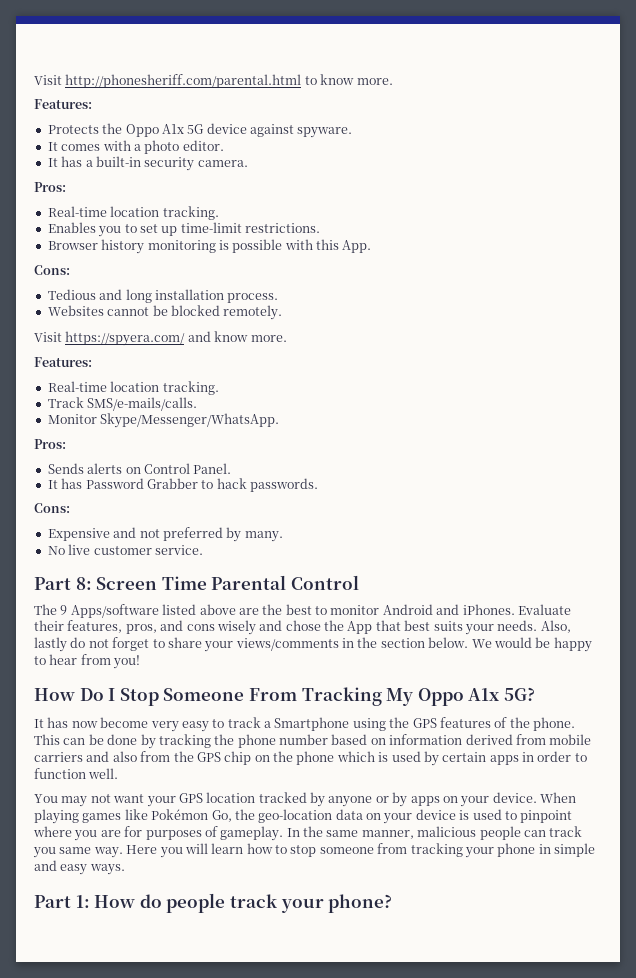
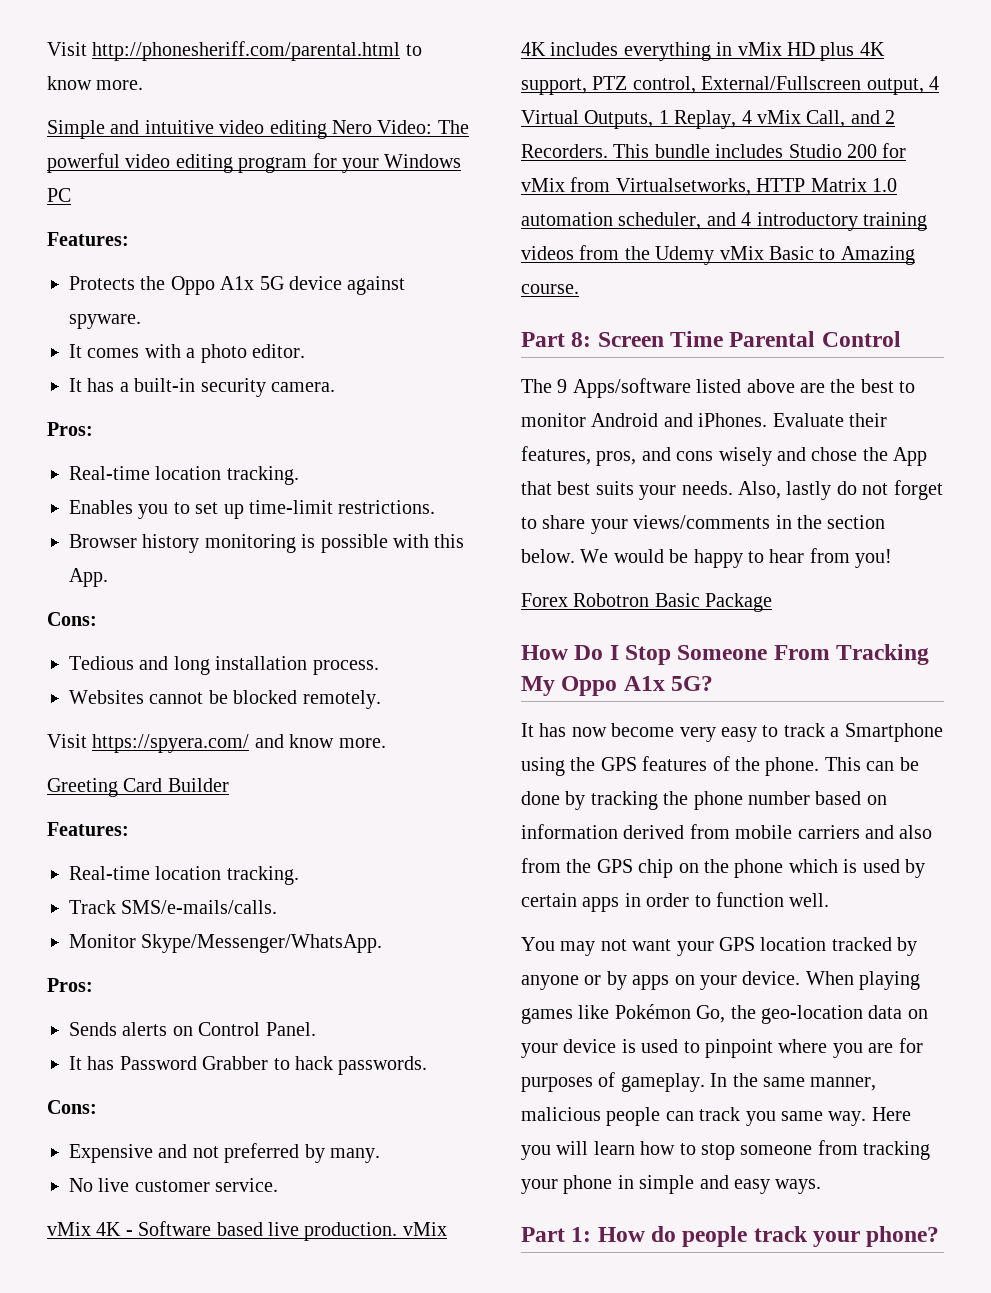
(393, 81) none -> [47,120,469,139] [47,153,462,173] [47,188,71,202] // Simple and intuitive video editing Nero Video: The powerful video editing program for your Windows PC
(287, 338) none -> [47,778,229,797] // Greeting Card Builder
(203, 550) none -> [47,1221,447,1241] [521,42,885,61] [521,76,939,95] [521,110,896,129] [521,143,907,158] [521,177,897,196] [521,212,927,231] [521,245,915,265] [521,284,579,294] // vMix 4K - Software based live production. vMix 4K includes everything in vMix HD plus 4K support, PTZ control, External/Fullscreen output, 4 Virtual Outputs, 1 Replay, 4 vMix Call, and 2 Recorders. This bundle includes Studio 200 for vMix from Virtualsetworks, HTTP Matrix 1.0 automation scheduler, and 4 introductory training videos from the Udemy vMix Basic to Amazing course.
(141, 662) none -> [521,593,773,612] // Forex Robotron Basic Package

